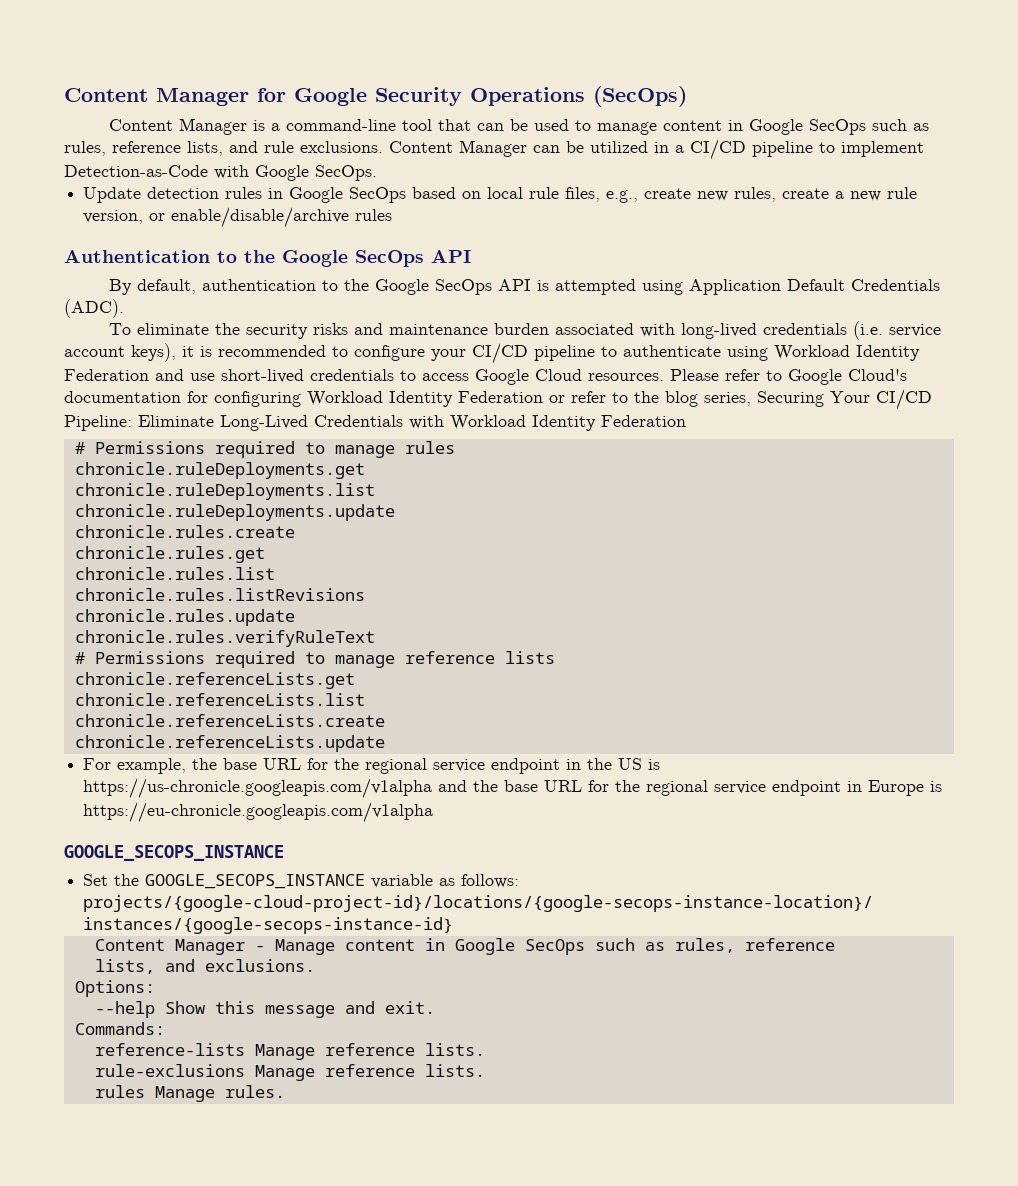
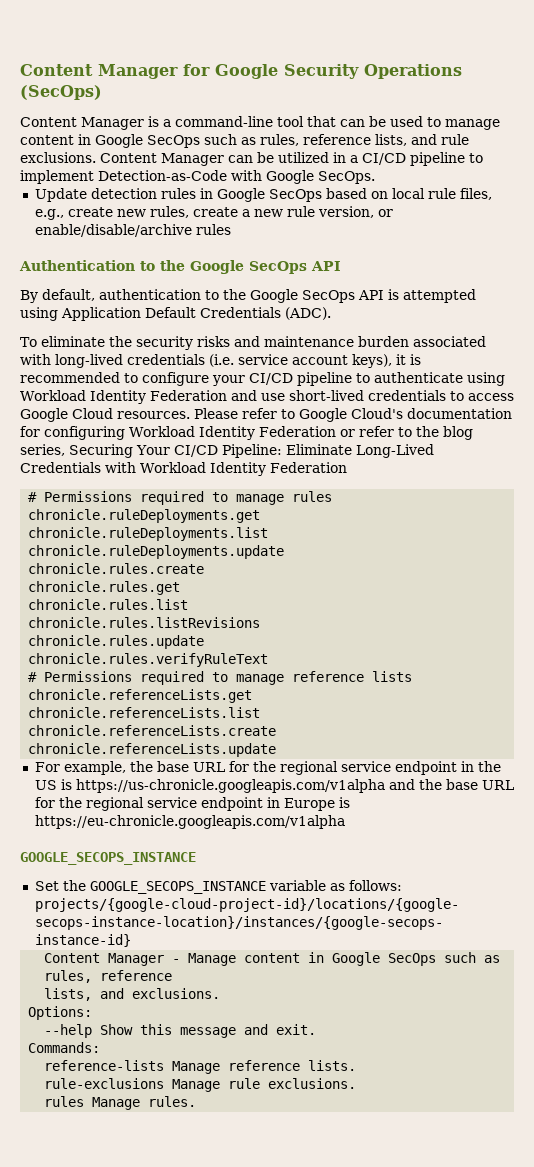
[324,1064,485,1077] reference lists. -> [228,1078,357,1089] rule exclusions.

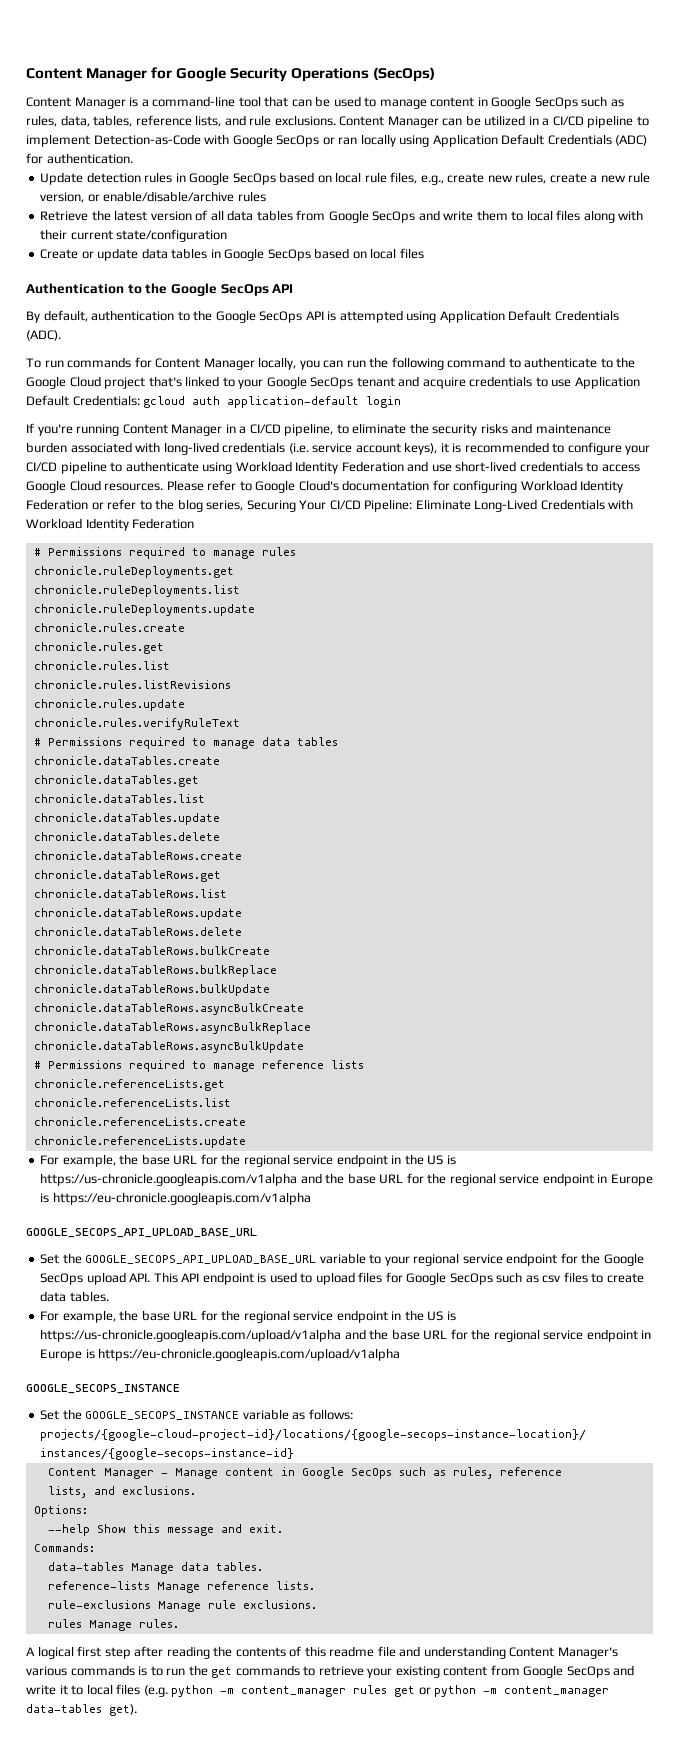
(299, 140) none -> [60,115,133,127] data, tables,
[318,171,375,184] SecOps. -> [276,134,648,147] [26,153,133,164] SecOps or ran locally using Application Default Credentials (ADC) for authentication.
(231, 229) none -> [40,210,644,223] [40,229,228,242] [40,248,424,261] // Retrieve the latest version of all data tables from Google SecOps and write them to local files along with their current state/configuration // Create or update data tables in Google SecOps based on local files
(37, 342) none -> [44,357,636,370] [26,376,640,389] [26,395,402,408] [26,423,349,436] run commands for Content Manager locally, you can run the following command to authenticate to the Google Cloud project that's linked to your Google SecOps tenant and acquire credentials to use Application Default Credentials: gcloud auth application-default login // If you're running Content Manager in a CI/CD pipeline, to
(269, 660) none -> [33,737,338,749] [33,756,220,765] [33,775,199,787] [33,794,205,803] [33,813,220,825] [33,832,220,841] [33,851,242,860] [33,870,221,882] [33,889,227,898] [33,908,242,920] [33,927,242,936] [33,946,270,955] [33,965,277,977] [33,984,270,996] [33,1003,304,1015] [33,1022,311,1034] [33,1041,304,1053] // # Permissions required to manage data tables // chronicle.dataTables.create // chronicle.dataTables.get // chronicle.dataTables.list // chronicle.dataTables.update // chronicle.dataTables.delete // chronicle.dataTableRows.create // chronicle.dataTableRows.get // chronicle.dataTableRows.list // chronicle.dataTableRows.update // chronicle.dataTableRows.delete // chronicle.dataTableRows.bulkCreate // chronicle.dataTableRows.bulkReplace // chronicle.dataTableRows.bulkUpdate // chronicle.dataTableRows.asyncBulkCreate // chronicle.dataTableRows.asyncBulkReplace // chronicle.dataTableRows.asyncBulkUpdate
(345, 822) none -> [26,1228,257,1238] [40,1253,644,1266] [40,1272,644,1285] [40,1291,109,1302] [40,1310,456,1323] [40,1329,652,1342] [40,1348,401,1361] // GOOGLE_SECOPS_API_UPLOAD_BASE_URL // Set the GOOGLE_SECOPS_API_UPLOAD_BASE_URL variable to your regional service endpoint for the Google SecOps upload API. This API endpoint is used to upload files for Google SecOps such as csv files to create data tables. // For example, the base URL for the regional service endpoint in the US is https://us-chronicle.googleapis.com/upload/v1alpha and the base URL for the regional service endpoint in Europe is https://eu-chronicle.googleapis.com/upload/v1alpha
(101, 1047) none -> [47,1562,263,1574] // data-tables Manage data tables.
(197, 1101) none -> [26,1646,618,1659] [26,1665,635,1678] [26,1684,610,1697] [26,1704,137,1716] // A logical first step after reading the contents of this readme file and understanding Content Manager's various commands is to run the get commands to retrieve your existing content from Google SecOps and write it to local files (e.g. python -m content_manager rules get or python -m content_manager data-tables get).

